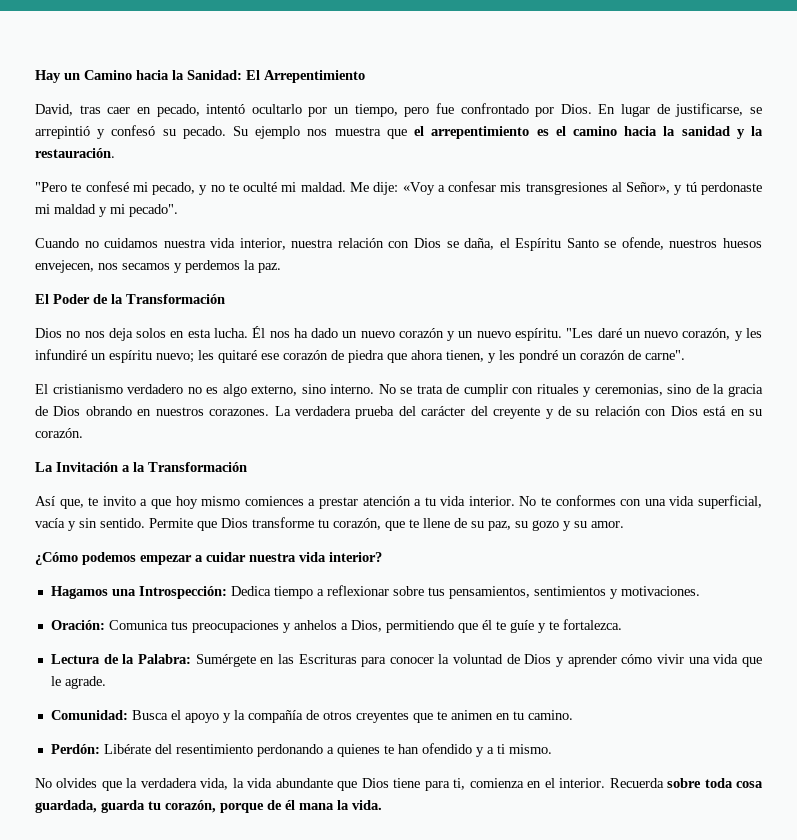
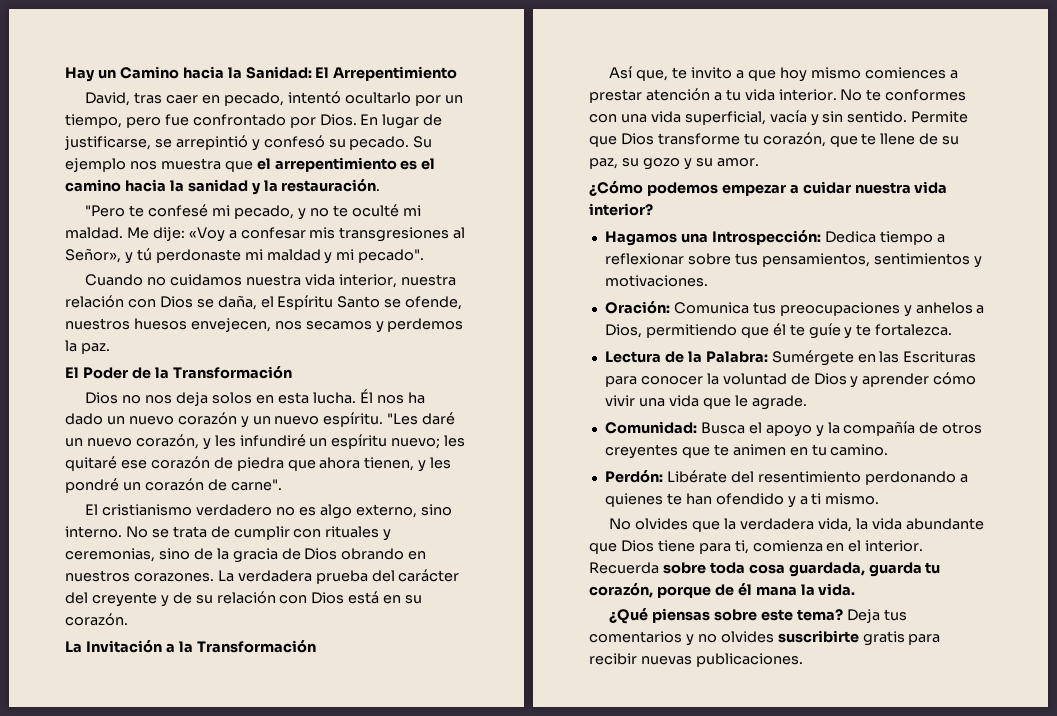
(382, 805) none -> [609,608,907,624] [589,630,941,646] [589,653,803,667] // ¿Qué piensas sobre este tema? Deja tus comentarios y no olvides suscribirte gratis para recibir nuevas publicaciones.

